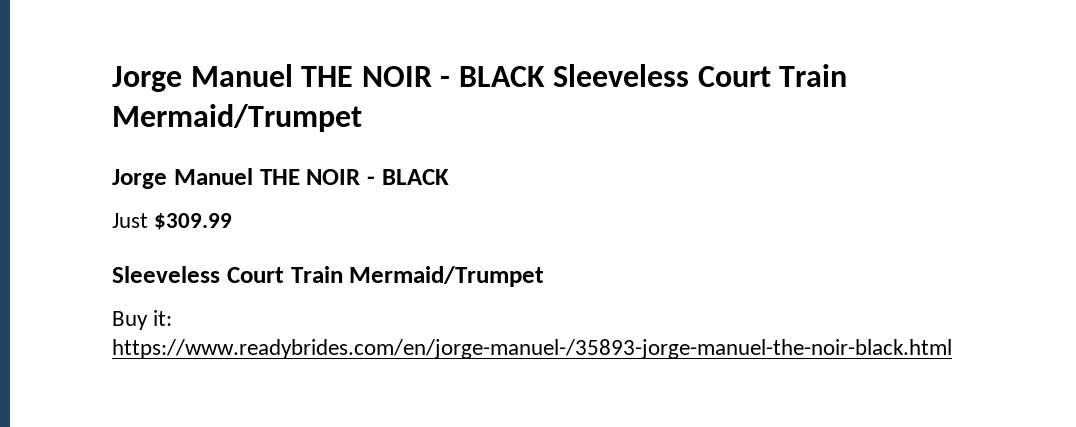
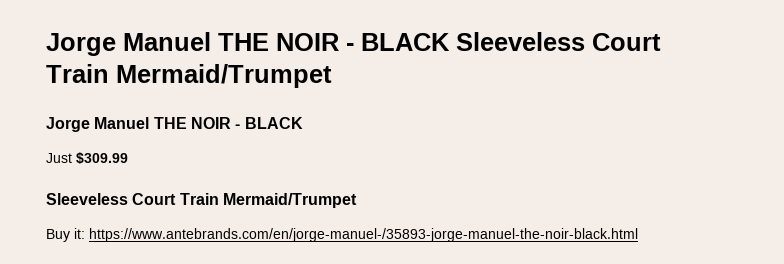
[112,339,952,359] https://www.readybrides.com/en/jorge-manuel-/35893-jorge-manuel-the-noir-black.html -> [89,228,638,242] https://www.antebrands.com/en/jorge-manuel-/35893-jorge-manuel-the-noir-black.html

